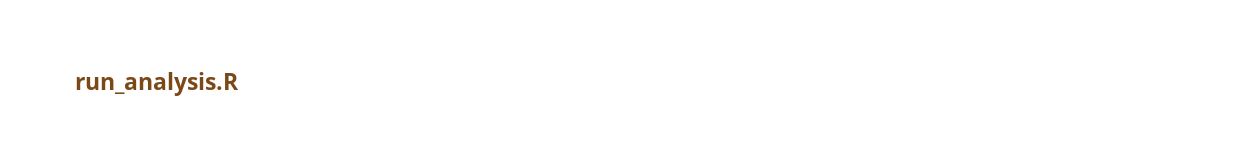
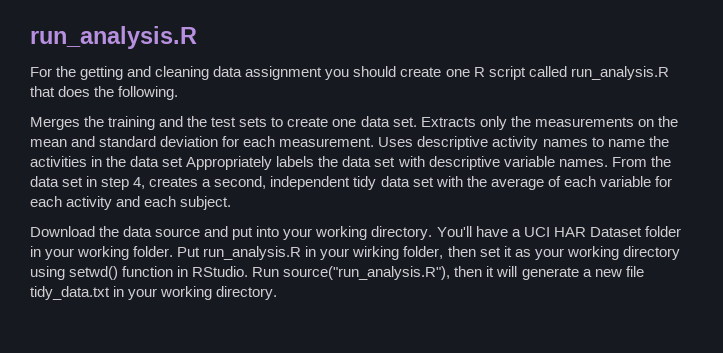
[75,72,239,96] run_analysis.R -> [30,26,197,49] [30,66,669,80] [30,86,179,100] [30,116,678,130] [30,136,669,150] [30,156,671,170] [30,176,672,190] [30,196,232,210] [30,226,681,240] [30,246,680,260] [30,266,644,280] [30,286,278,300] run_analysis.R // For the getting and cleaning data assignment you should create one R script called run_analysis.R that does the following. // Merges the training and the test sets to create one data set. Extracts only the measurements on the mean and standard deviation for each measurement. Uses descriptive activity names to name the activities in the data set Appropriately labels the data set with descriptive variable names. From the data set in step 4, creates a second, independent tidy data set with the average of each variable for each activity and each subject. // Download the data source and put into your working directory. You'll have a UCI HAR Dataset folder in your working folder. Put run_analysis.R in your wirking folder, then set it as your working directory using setwd() function in RStudio. Run source("run_analysis.R"), then it will generate a new file tidy_data.txt in your working directory.

